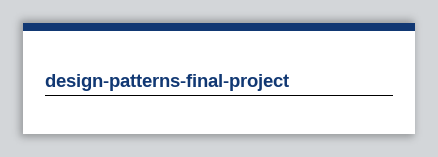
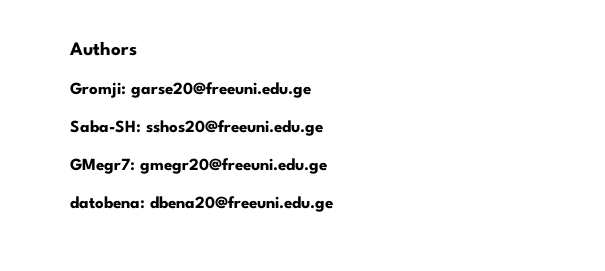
[45,74,289,91] design-patterns-final-project -> [69,41,137,56] [70,82,311,98] [70,120,323,136] [70,158,327,174] [70,196,333,212] Authors // Gromji: garse20@freeuni.edu.ge // Saba-SH: sshos20@freeuni.edu.ge // GMegr7: gmegr20@freeuni.edu.ge // datobena: dbena20@freeuni.edu.ge

